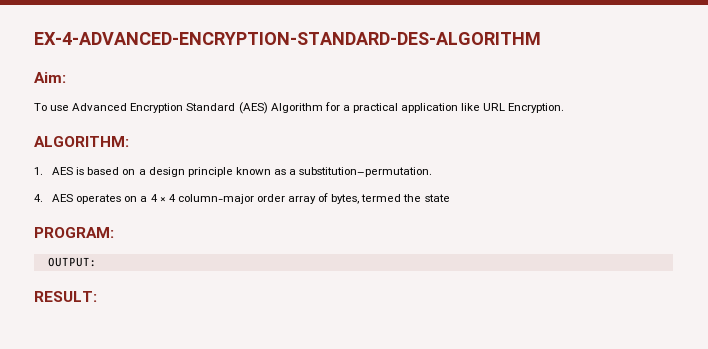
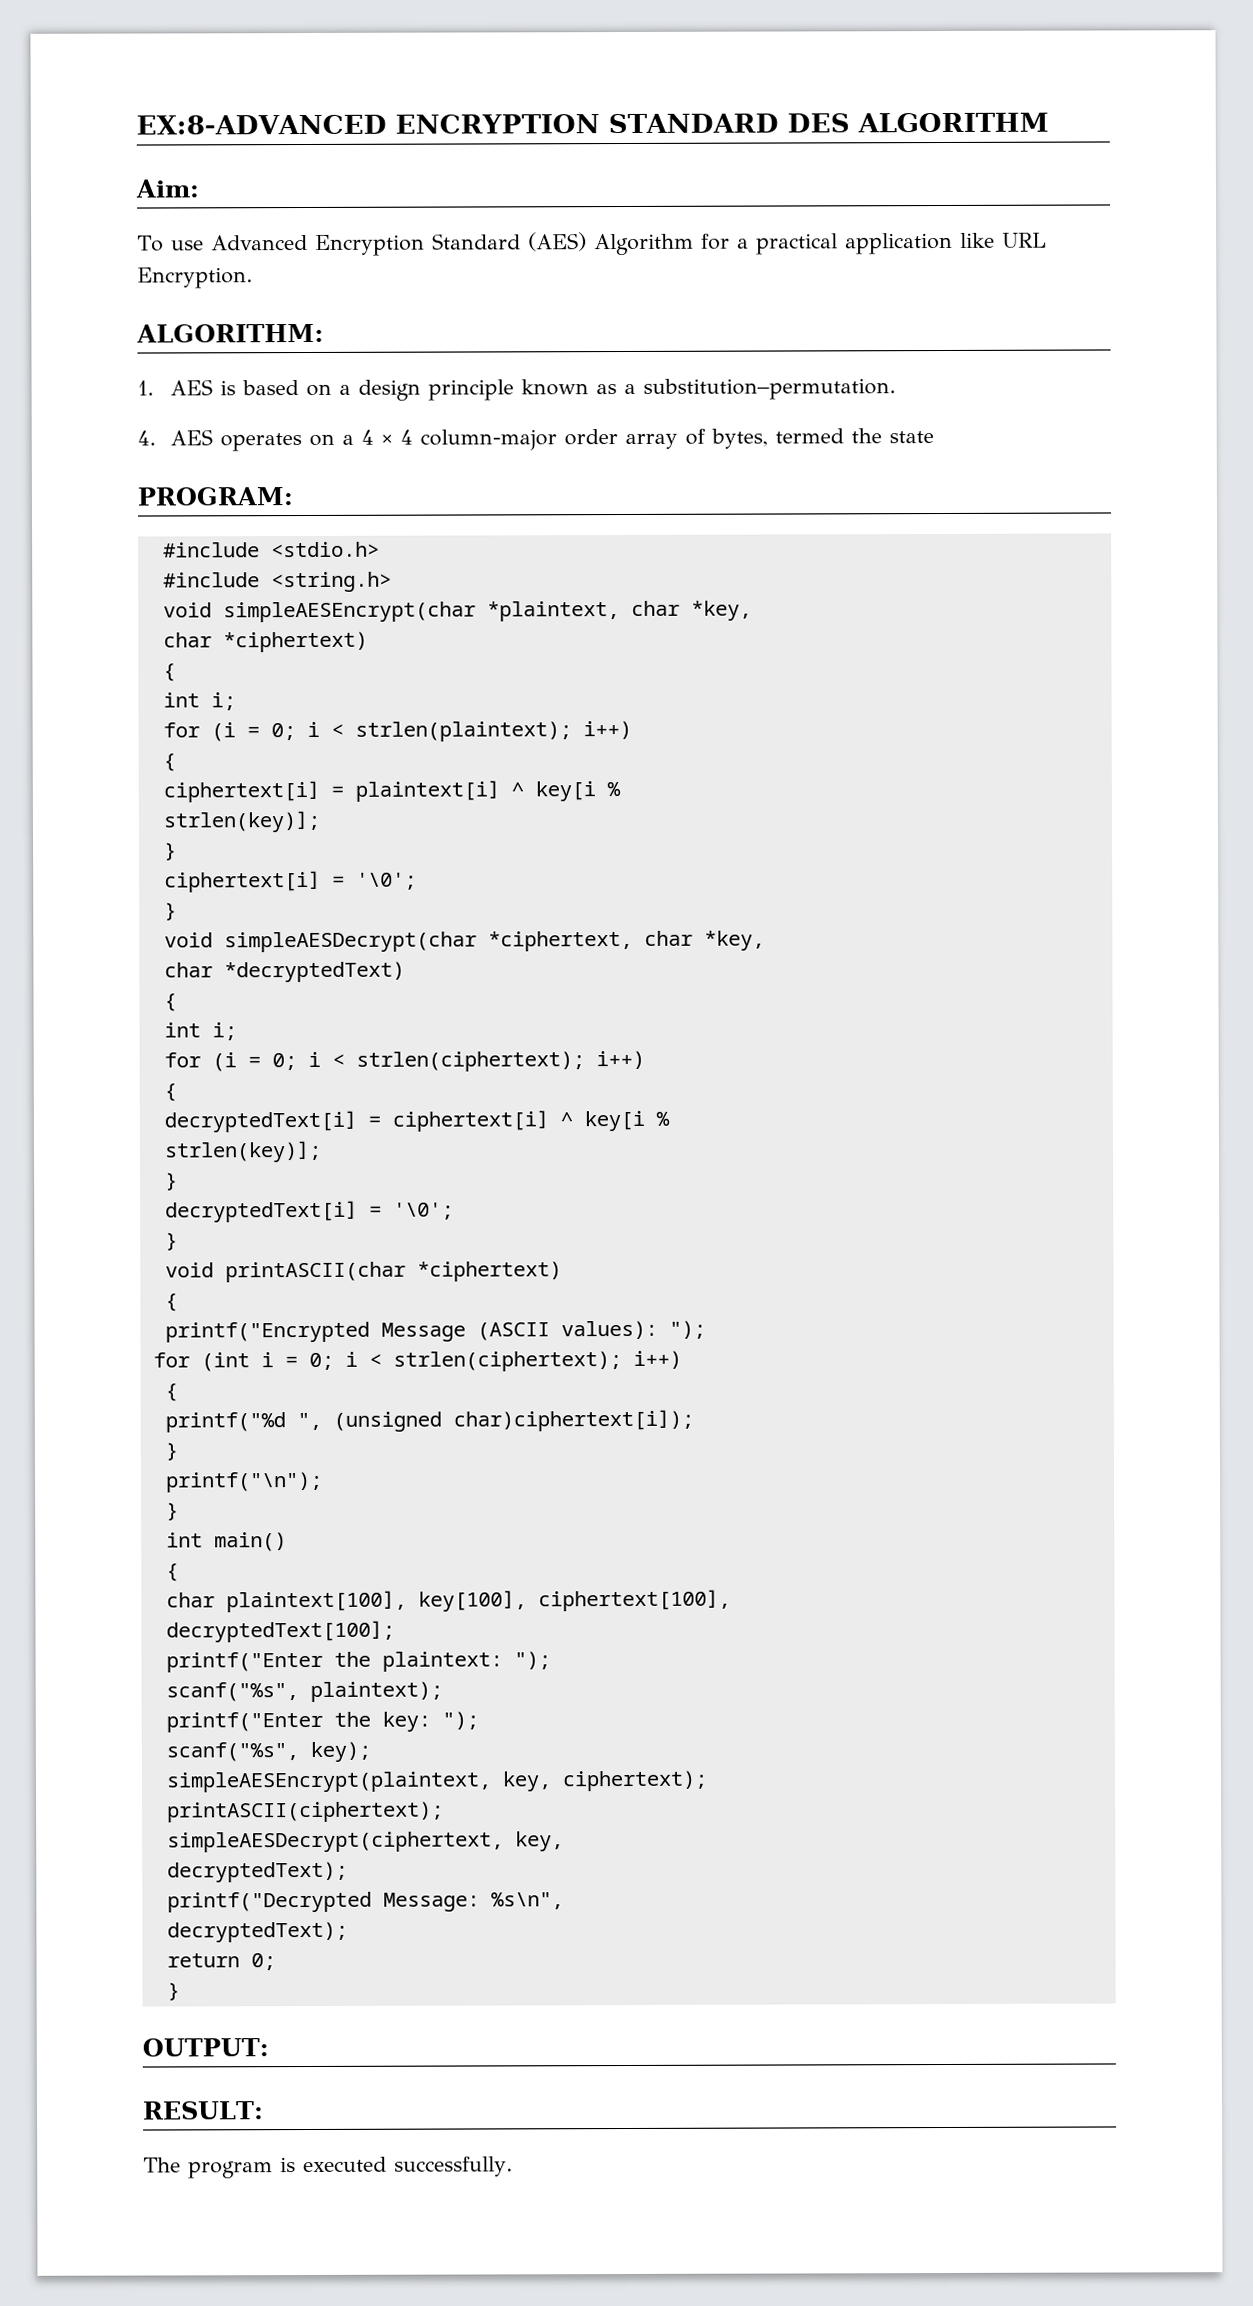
[34,32,541,45] EX-4-ADVANCED-ENCRYPTION-STANDARD-DES-ALGORITHM -> [136,112,1049,135] EX:8-ADVANCED ENCRYPTION STANDARD DES ALGORITHM
[47,257,97,267] [34,291,97,302] OUTPUT: // RESULT: -> [162,541,380,558] [162,571,392,593] [162,600,752,623] [162,631,368,653] [162,663,176,682] [162,692,236,711] [162,720,632,742] [162,753,176,772] [162,780,621,803] [162,810,320,833] [163,842,177,861] [163,870,417,893] [163,902,177,921] [163,930,765,953] [163,961,405,983] [163,993,177,1012] [163,1022,237,1041] [163,1050,645,1072] [163,1083,177,1102] [163,1110,670,1133] [163,1140,322,1163] [164,1172,178,1191] [164,1200,454,1223] [164,1232,178,1251] [164,1261,562,1283] [164,1293,178,1312] [164,1320,706,1343] [152,1350,682,1372] [164,1383,178,1402] [164,1409,694,1433] [164,1442,178,1461] [165,1471,323,1493] [165,1502,179,1521] [165,1532,287,1552] [165,1563,179,1582] [165,1589,731,1613] [165,1620,395,1643] [165,1651,551,1673] [165,1681,443,1702] [165,1711,479,1733] [165,1741,371,1762] [165,1770,708,1793] [166,1801,444,1823] [166,1831,564,1853] [166,1861,348,1883] [166,1891,564,1913] [166,1921,348,1943] [166,1953,276,1971] [166,1982,180,2001] [142,2038,269,2057] [142,2101,264,2120] [143,2156,513,2179] #include <stdio.h> // #include <string.h> // void simpleAESEncrypt(char *plaintext, char *key, // char *ciphertext) // { // int i; // for (i = 0; i < strlen(plaintext); i++) // { // ciphertext[i] = plaintext[i] ^ key[i % // strlen(key)]; // } // ciphertext[i] = '\0'; // } // void simpleAESDecrypt(char *ciphertext, char *key, // char *decryptedText) // { // int i; // for (i = 0; i < strlen(ciphertext); i++) // { // decryptedText[i] = ciphertext[i] ^ key[i % // strlen(key)]; // } // decryptedText[i] = '\0'; // } // void printASCII(char *ciphertext) // { // printf("Encrypted Message (ASCII values): "); // for (int i = 0; i < strlen(ciphertext); i++) // { // printf("%d ", (unsigned char)ciphertext[i]); // } // printf("\n"); // } // int main() // { // char plaintext[100], key[100], ciphertext[100], // decryptedText[100]; // printf("Enter the plaintext: "); // scanf("%s", plaintext); // printf("Enter the key: "); // scanf("%s", key); // simpleAESEncrypt(plaintext, key, ciphertext); // printASCII(ciphertext); // simpleAESDecrypt(ciphertext, key, // decryptedText); // printf("Decrypted Message: %s\n", // decryptedText); // return 0; // } // OUTPUT: // RESULT: // The program is executed successfully.

